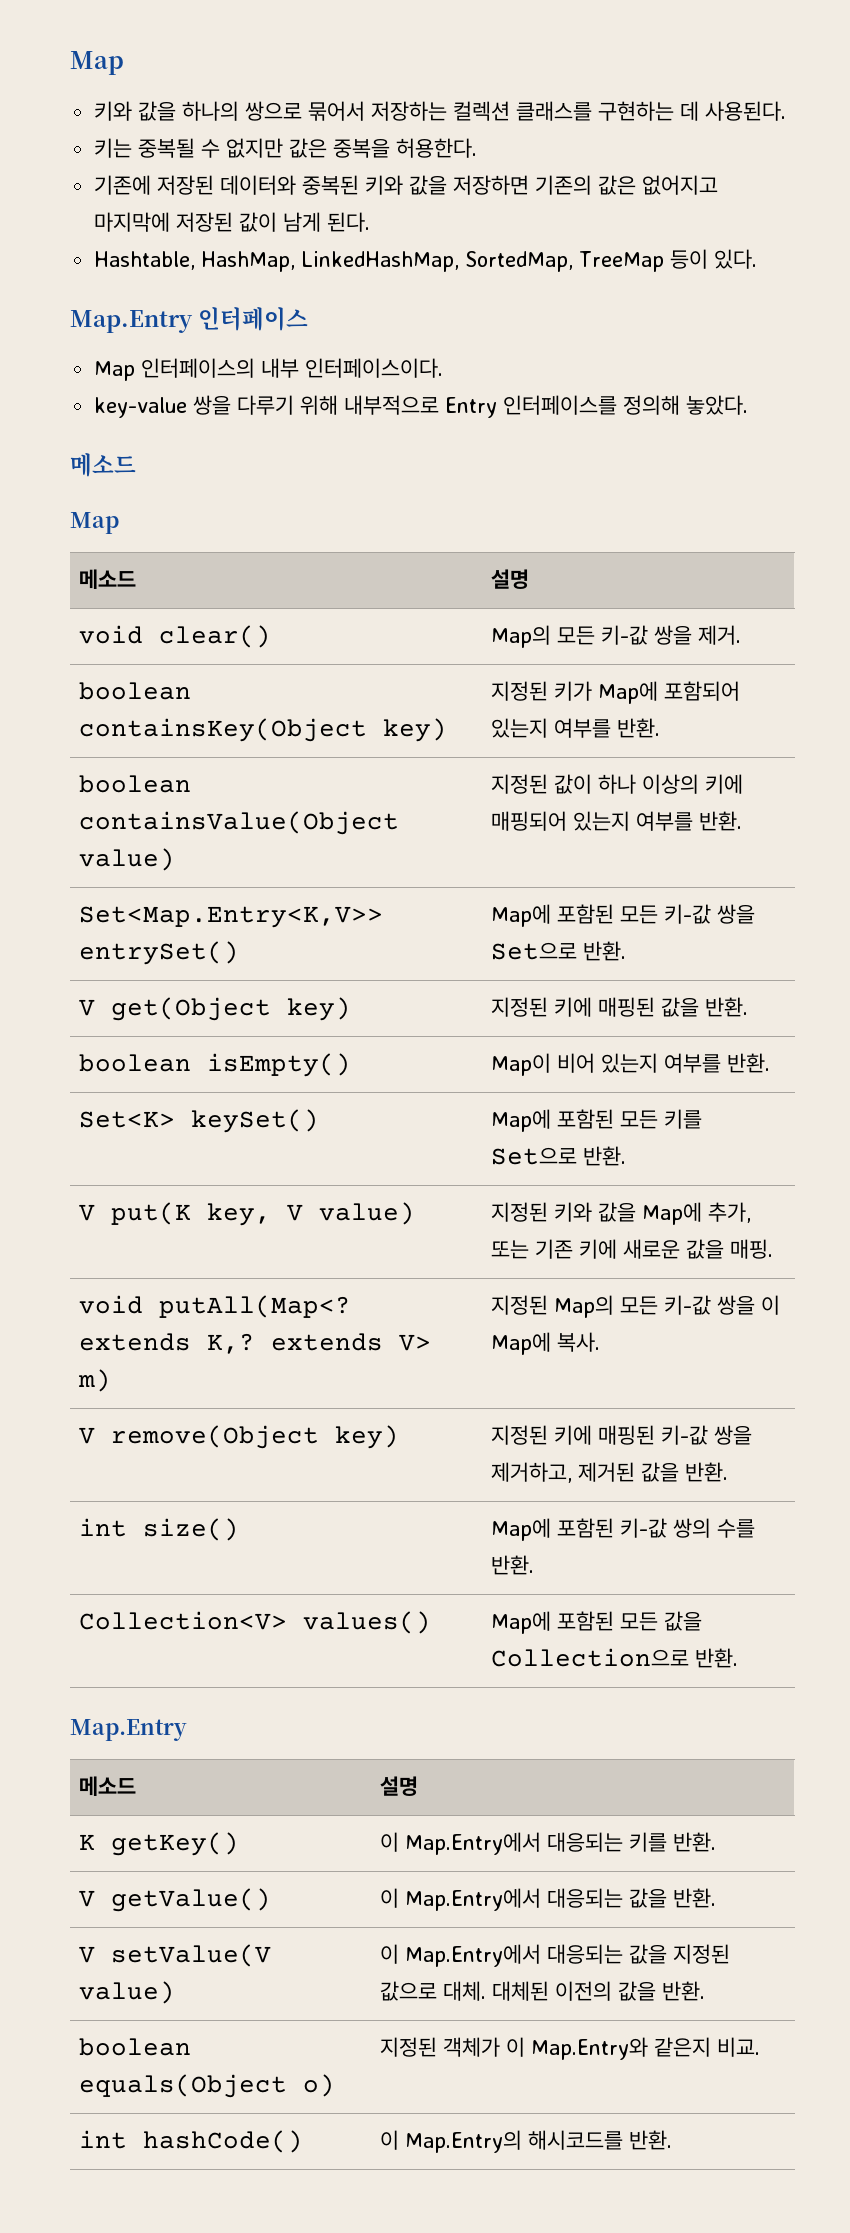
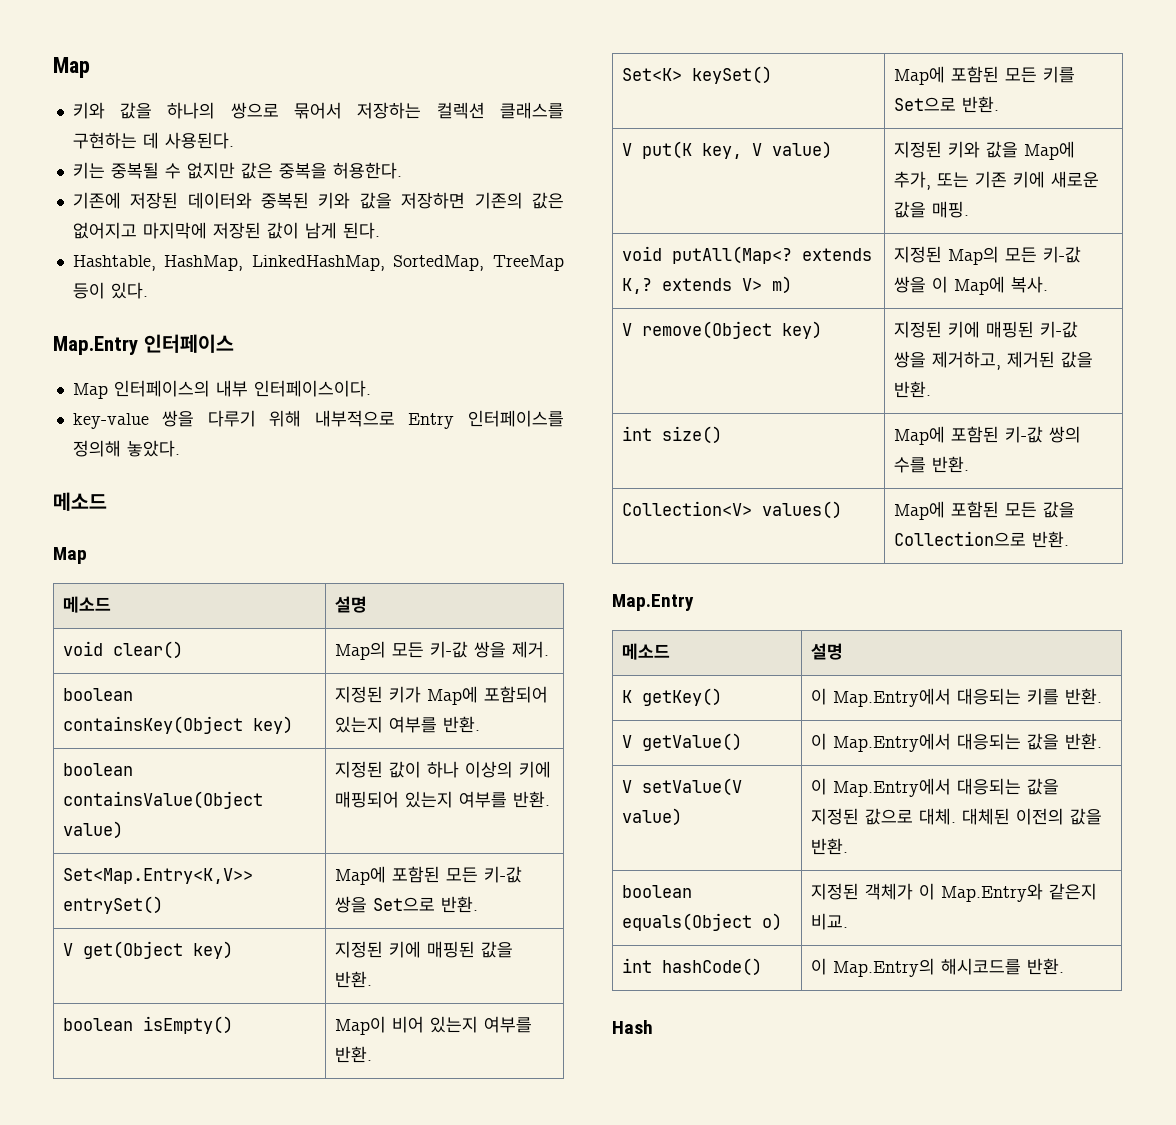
(673, 2140) none -> [612,1020,653,1034] // Hash

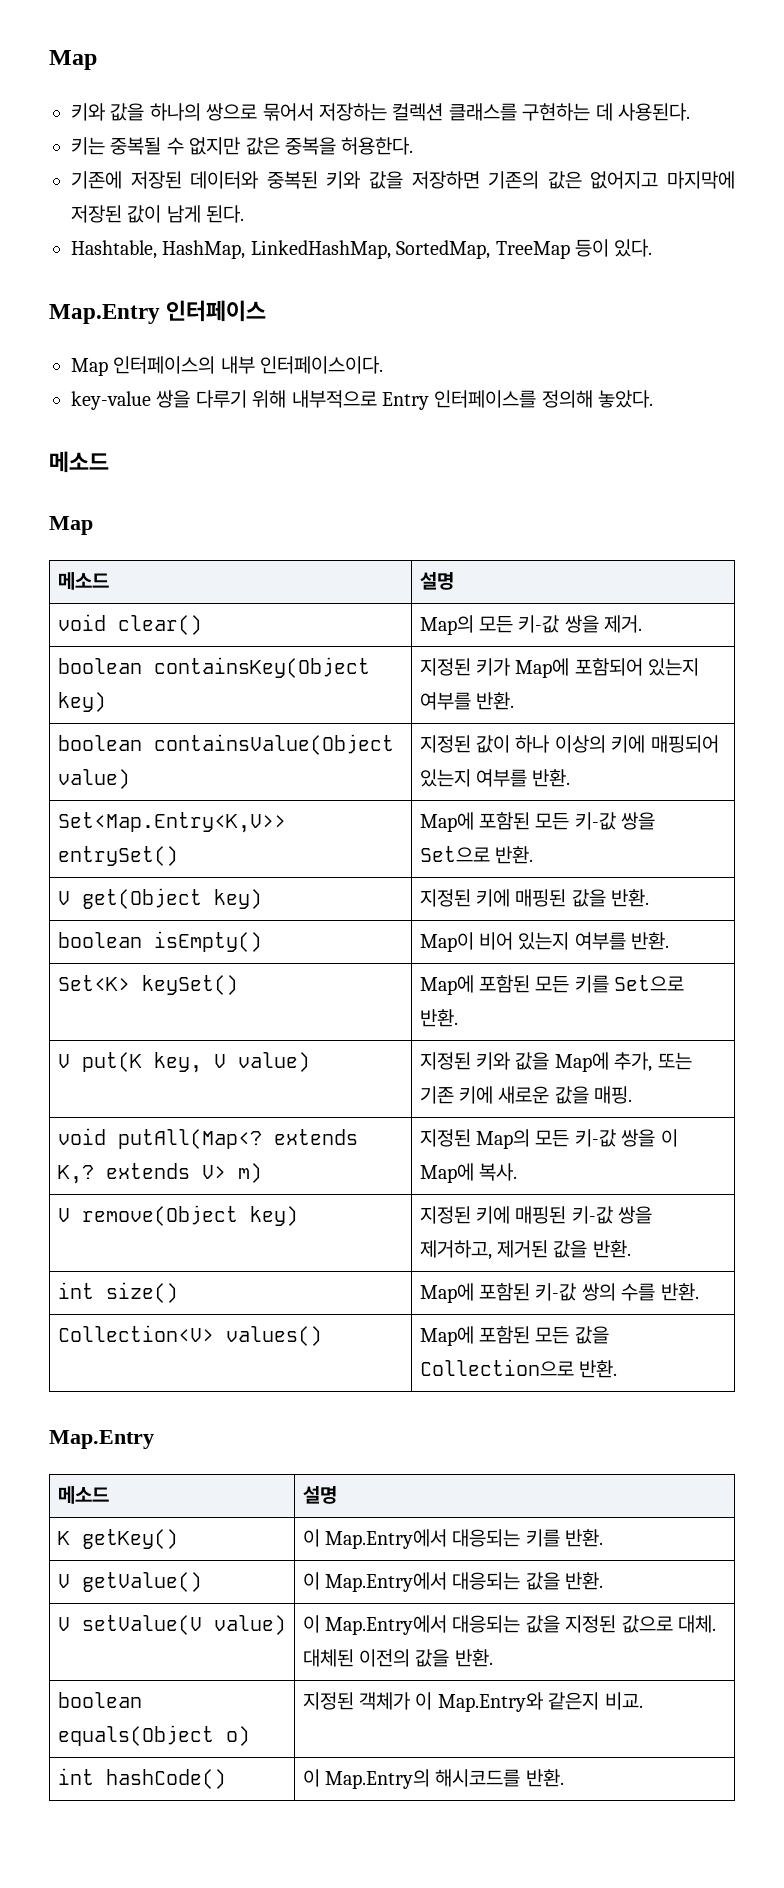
[612,1020,653,1034] // Hash -> (564, 1778) none

